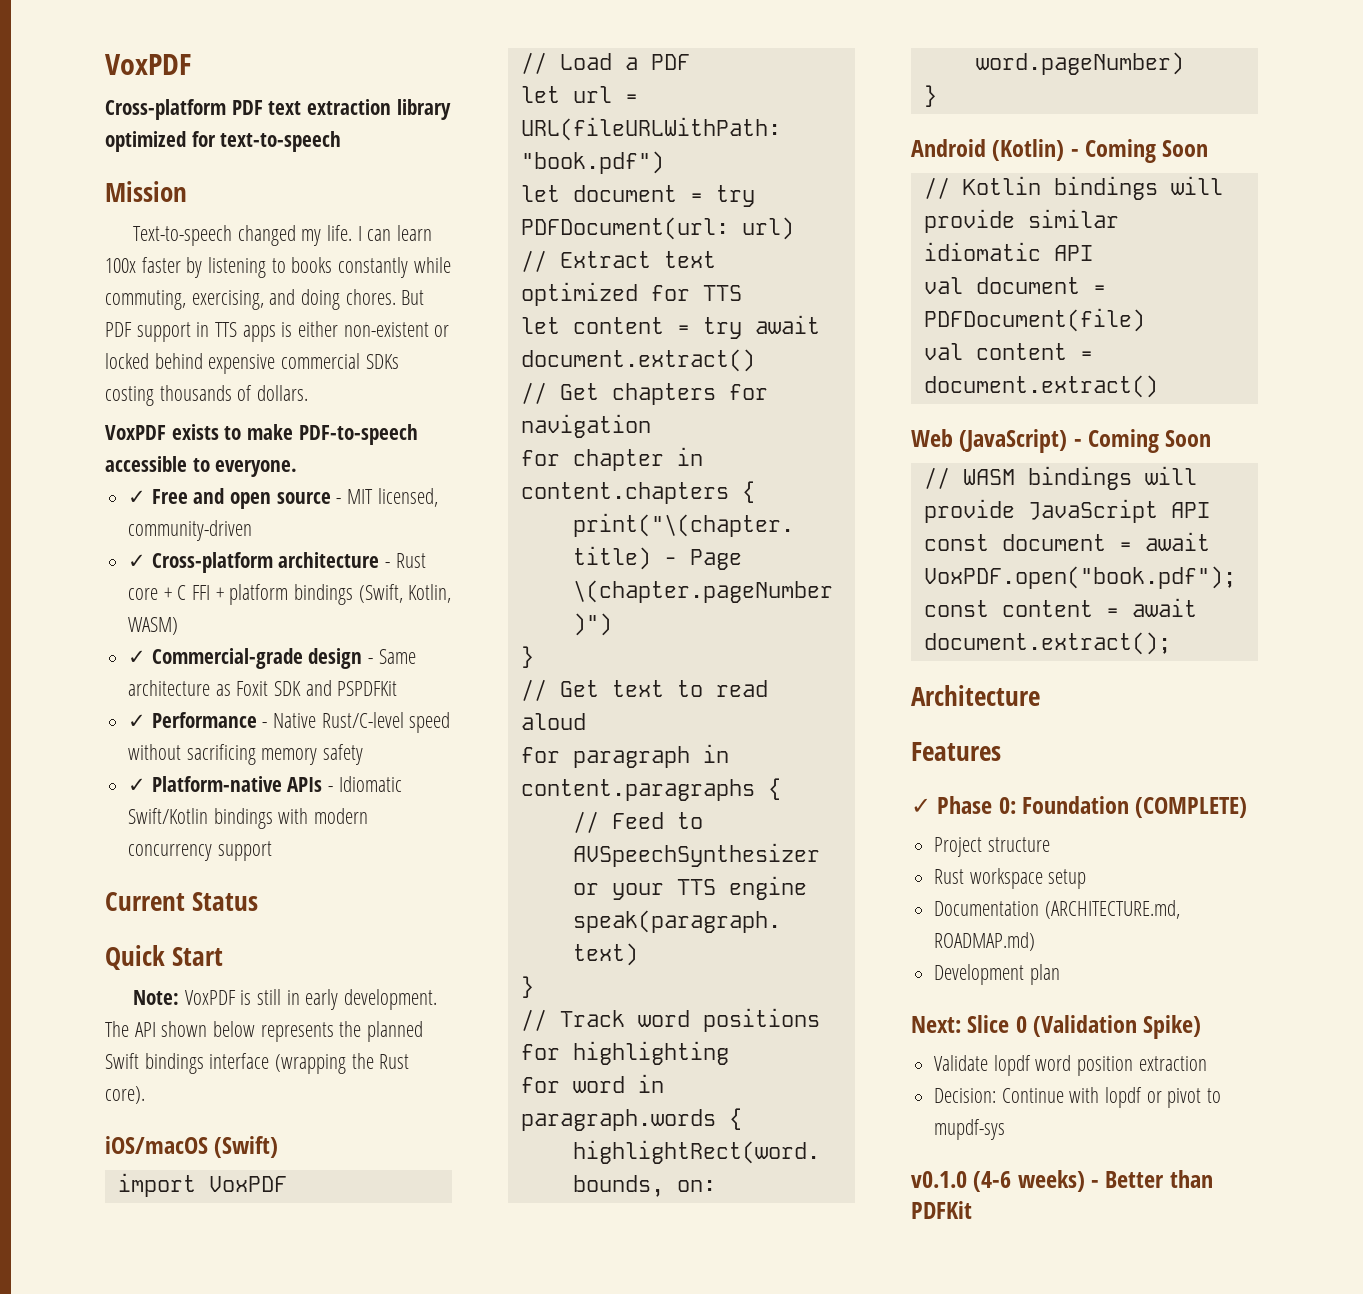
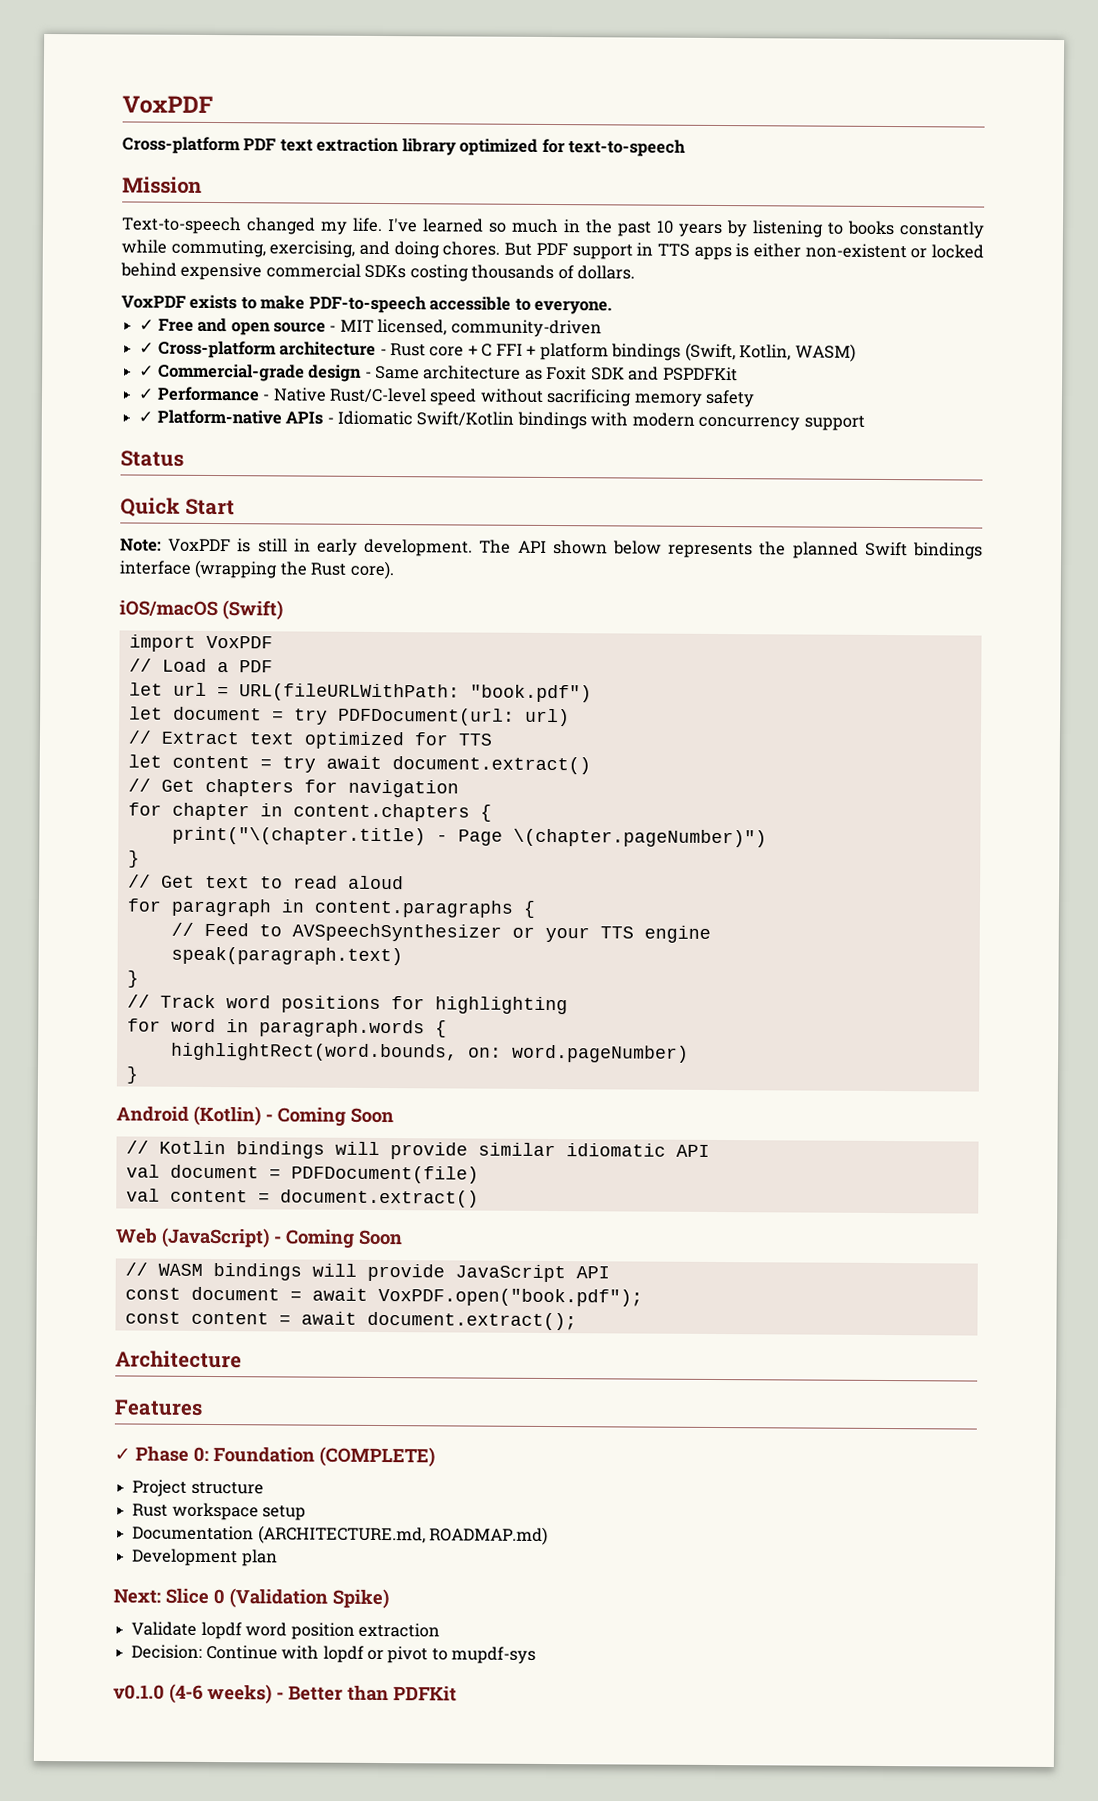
[357,225,433,241] [105,257,181,273] I can learn 100x faster -> [387,218,723,238] I've learned so much in the past 10 years
[105,892,185,911] Current -> (865, 423) none

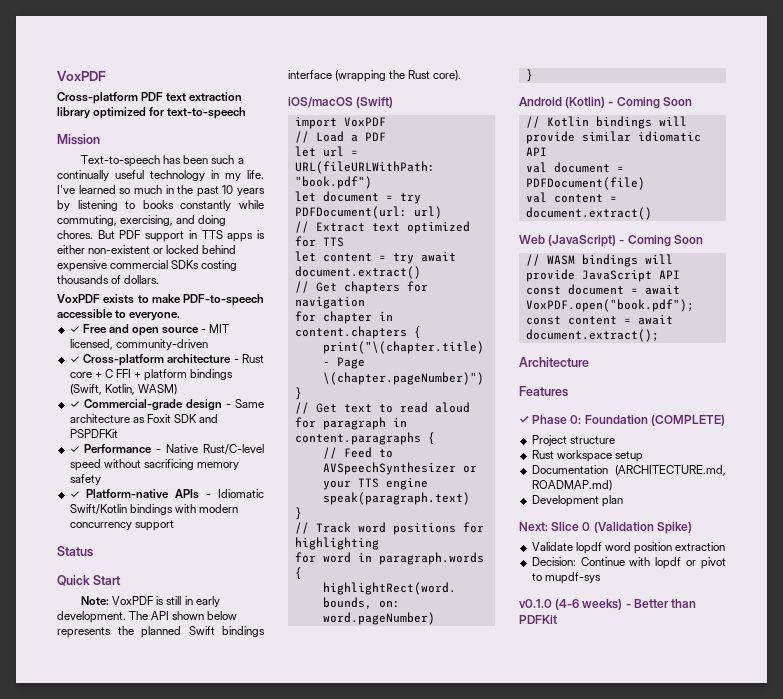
[246,217,316,235] changed -> [163,155,244,164] [57,170,219,181] has been such a continually useful technology in

